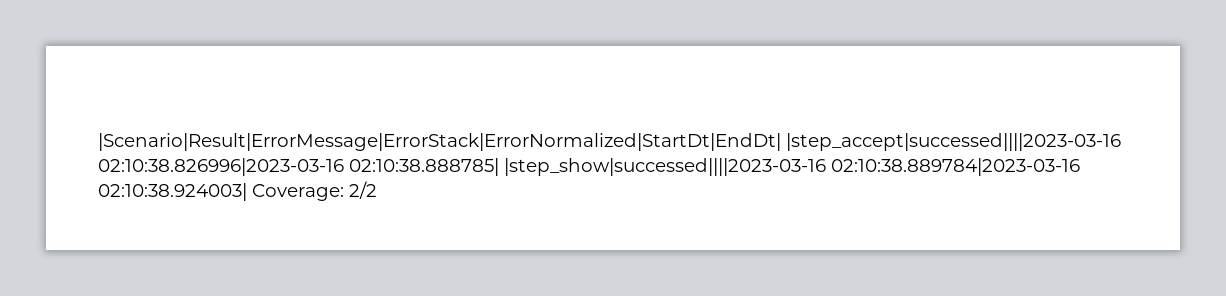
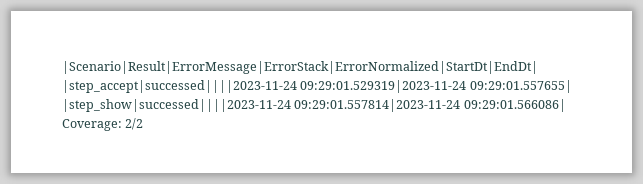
[786,133,1121,151] [98,158,1080,176] [98,183,247,201] |step_accept|successed||||2023-03-16 02:10:38.826996|2023-03-16 02:10:38.888785| |step_show|successed||||2023-03-16 02:10:38.889784|2023-03-16 02:10:38.924003| -> [62,80,572,93] [62,99,566,112] |step_accept|successed||||2023-11-24 09:29:01.529319|2023-11-24 09:29:01.557655| |step_show|successed||||2023-11-24 09:29:01.557814|2023-11-24 09:29:01.566086|

